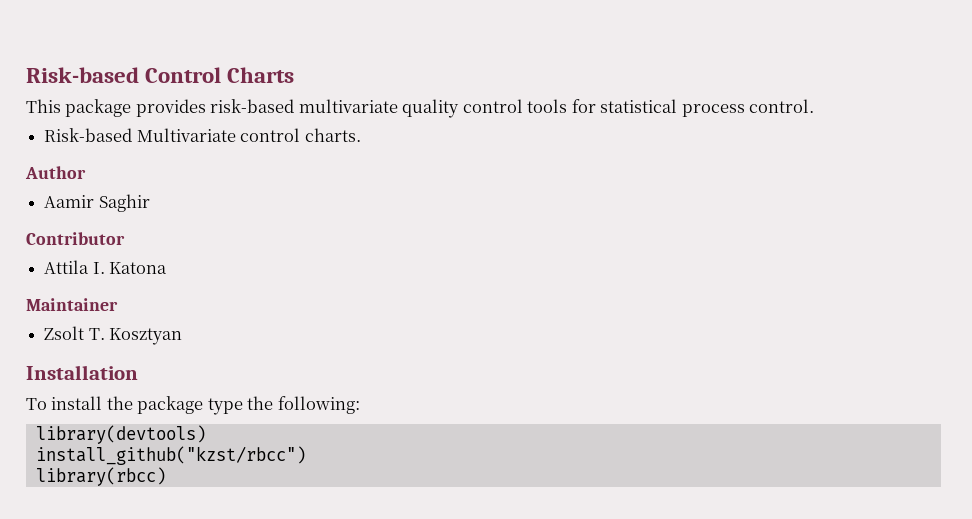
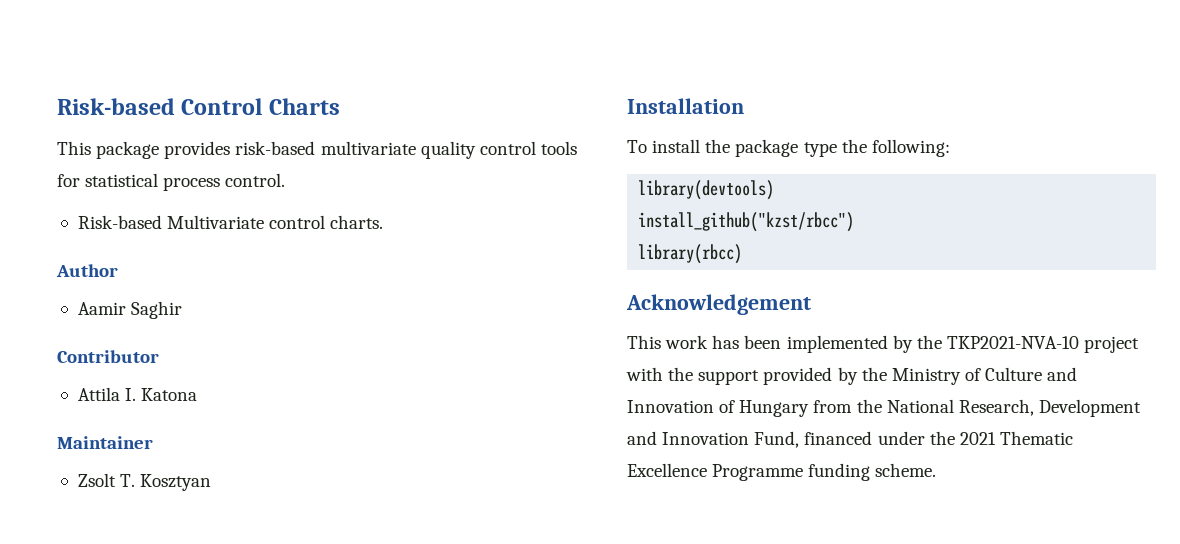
(166, 476) none -> [626,294,811,315] [627,335,1140,353] [626,367,1078,385] [627,399,1141,417] [627,431,1073,448] [627,463,937,481] // Acknowledgement // This work has been implemented by the TKP2021-NVA-10 project with the support provided by the Ministry of Culture and Innovation of Hungary from the National Research, Development and Innovation Fund, financed under the 2021 Thematic Excellence Programme funding scheme.

